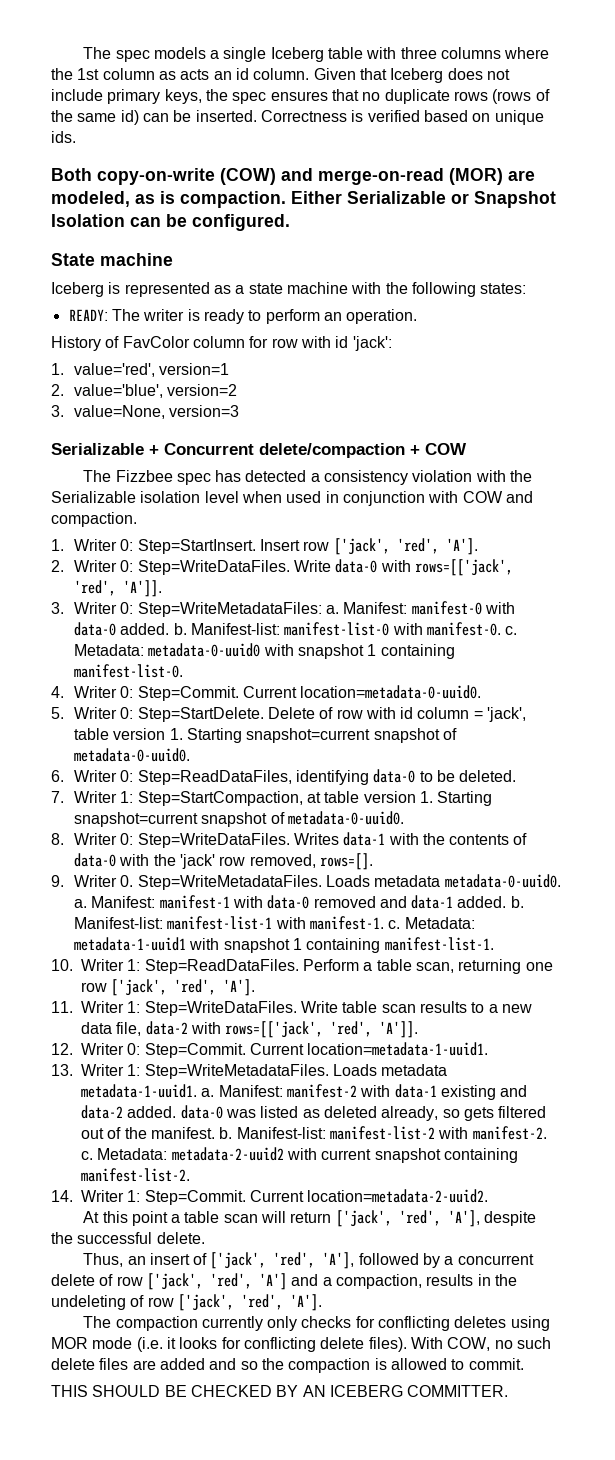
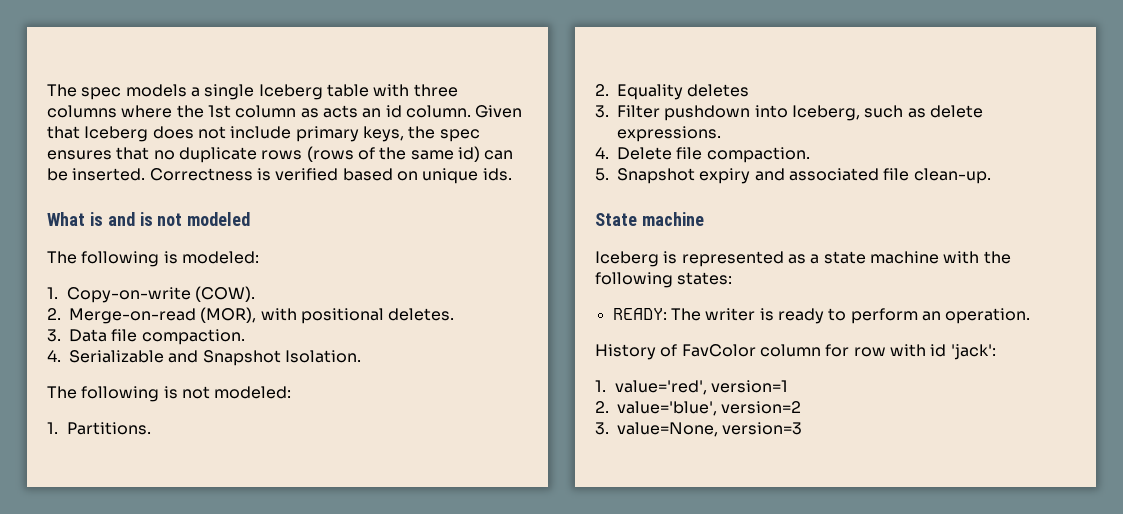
[51,168,535,185] [51,191,556,208] [51,214,290,231] Both copy-on-write (COW) and merge-on-read (MOR) are modeled, as is compaction. Either Serializable or Snapshot Isolation can be configured. -> [47,212,251,226] [47,251,259,267] [47,286,256,303] [47,307,455,324] [47,329,245,345] [47,350,361,366] [47,386,292,402] [47,422,151,435] [595,84,750,100] [595,105,983,121] [617,126,721,142] [595,147,810,163] [595,168,991,184] What is and is not modeled // The following is modeled: // 1. Copy-on-write (COW). // 2. Merge-on-read (MOR), with positional deletes. // 3. Data file compaction. // 4. Serializable and Snapshot Isolation. // The following is not modeled: // 1. Partitions. // 2. Equality deletes // 3. Filter pushdown into Iceberg, such as delete expressions. // 4. Delete file compaction. // 5. Snapshot expiry and associated file clean-up.
[51,443,467,458] [83,470,533,485] [51,491,533,506] [51,512,137,527] [51,538,478,555] [51,559,513,576] [73,580,162,597] [51,601,515,617] [73,622,518,636] [73,643,455,659] [73,664,183,678] [51,685,482,701] [51,707,527,722] [73,728,457,743] [73,748,190,762] [51,769,517,785] [51,791,493,806] [73,811,404,827] [51,832,528,848] [73,853,373,870] [51,874,561,890] [73,895,524,909] [73,916,475,930] [73,937,494,953] [51,959,553,974] [81,979,256,996] [51,1001,532,1016] [81,1021,419,1038] [51,1042,489,1058] [51,1064,448,1079] [81,1084,528,1100] [81,1105,547,1121] [81,1126,547,1140] [81,1147,518,1163] [81,1168,190,1182] [51,1189,489,1205] [83,1210,537,1227] [51,1232,205,1244] [83,1252,534,1269] [51,1273,517,1290] [51,1294,322,1311] [83,1316,550,1331] [51,1337,551,1352] [51,1358,524,1373] [51,1385,509,1397] // Serializable + Concurrent delete/compaction + COW // The Fizzbee spec has detected a consistency violation with the Serializable isolation level when used in conjunction with COW and compaction. // 1. Writer 0: Step=StartInsert. Insert row ['jack', 'red', 'A']. // 2. Writer 0: Step=WriteDataFiles. Write data-0 with rows=[['jack', 'red', 'A']]. // 3. Writer 0: Step=WriteMetadataFiles: a. Manifest: manifest-0 with data-0 added. b. Manifest-list: manifest-list-0 with manifest-0. c. Metadata: metadata-0-uuid0 with snapshot 1 containing manifest-list-0. // 4. Writer 0: Step=Commit. Current location=metadata-0-uuid0. // 5. Writer 0: Step=StartDelete. Delete of row with id column = 'jack', table version 1. Starting snapshot=current snapshot of metadata-0-uuid0. // 6. Writer 0: Step=ReadDataFiles, identifying data-0 to be deleted. // 7. Writer 1: Step=StartCompaction, at table version 1. Starting snapshot=current snapshot of metadata-0-uuid0. // 8. Writer 0: Step=WriteDataFiles. Writes data-1 with the contents of data-0 with the 'jack' row removed, rows=[]. // 9. Writer 0. Step=WriteMetadataFiles. Loads metadata metadata-0-uuid0. a. Manifest: manifest-1 with data-0 removed and data-1 added. b. Manifest-list: manifest-list-1 with manifest-1. c. Metadata: metadata-1-uuid1 with snapshot 1 containing manifest-list-1. // 10. Writer 1: Step=ReadDataFiles. Perform a table scan, returning one row ['jack', 'red', 'A']. // 11. Writer 1: Step=WriteDataFiles. Write table scan results to a new data file, data-2 with rows=[['jack', 'red', 'A']]. // 12. Writer 0: Step=Commit. Current location=metadata-1-uuid1. // 13. Writer 1: Step=WriteMetadataFiles. Loads metadata metadata-1-uuid1. a. Manifest: manifest-2 with data-1 existing and data-2 added. data-0 was listed as deleted already, so gets filtered out of the manifest. b. Manifest-list: manifest-list-2 with manifest-2. c. Metadata: metadata-2-uuid2 with current snapshot containing manifest-list-2. // 14. Writer 1: Step=Commit. Current location=metadata-2-uuid2. // At this point a table scan will return ['jack', 'red', 'A'], despite the successful delete. // Thus, an insert of ['jack', 'red', 'A'], followed by a concurrent delete of row ['jack', 'red', 'A'] and a compaction, results in the undeleting of row ['jack', 'red', 'A']. // The compaction currently only checks for conflicting deletes using MOR mode (i.e. it looks for conflicting delete files). With COW, no such delete files are added and so the compaction is allowed to commit. // THIS SHOULD BE CHECKED BY AN ICEBERG COMMITTER. -> (803, 428) none

